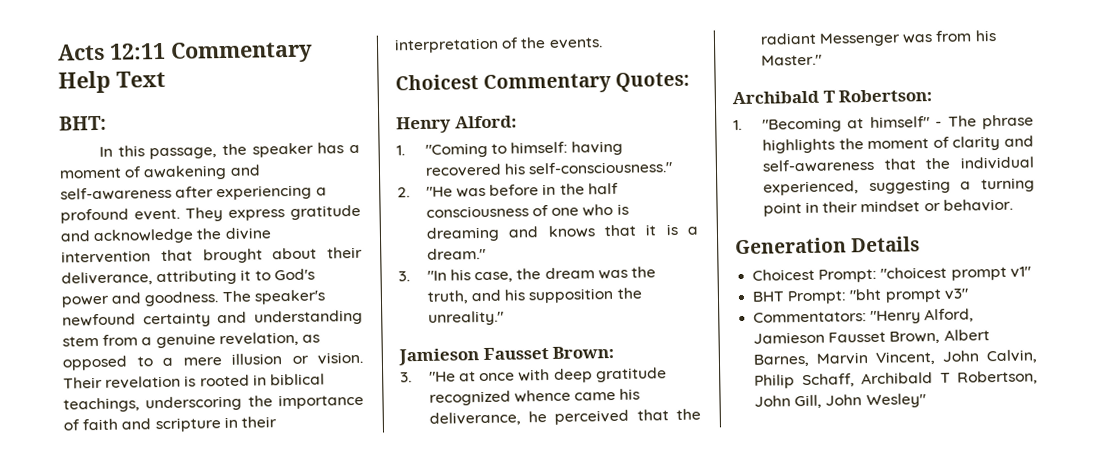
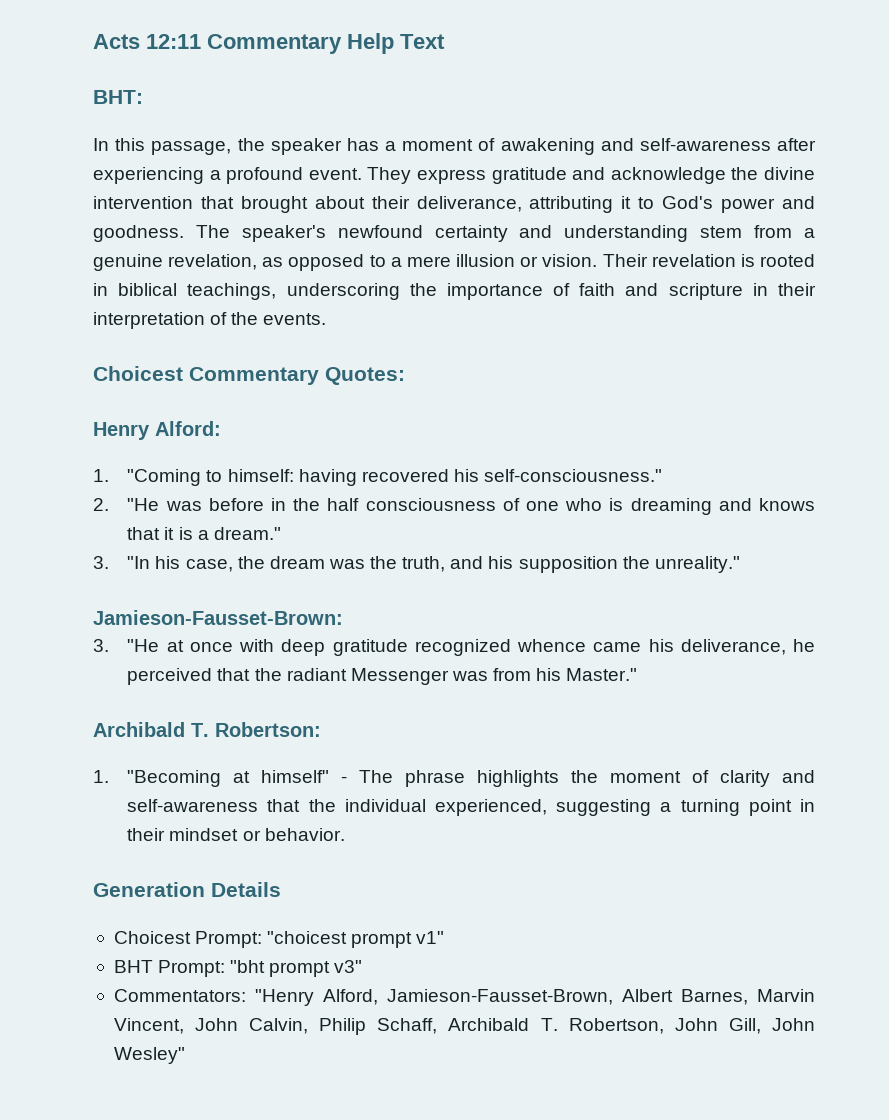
[398,345,615,366] Jamieson Fausset Brown: -> [93,610,343,625] Jamieson-Fausset-Brown:
[822,90,835,103] T -> [191,723,209,737] T.
[753,330,941,344] Jamieson Fausset Brown, -> [386,989,613,1005] Jamieson-Fausset-Brown,
[939,372,951,383] T -> [540,1018,558,1031] T.

